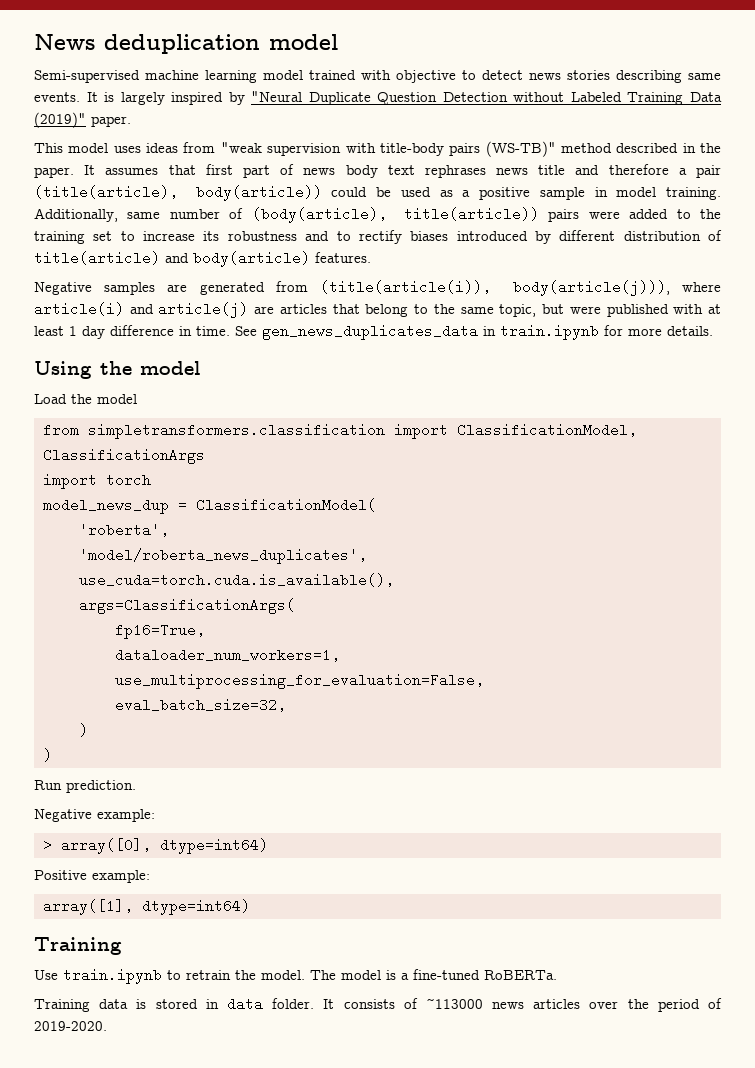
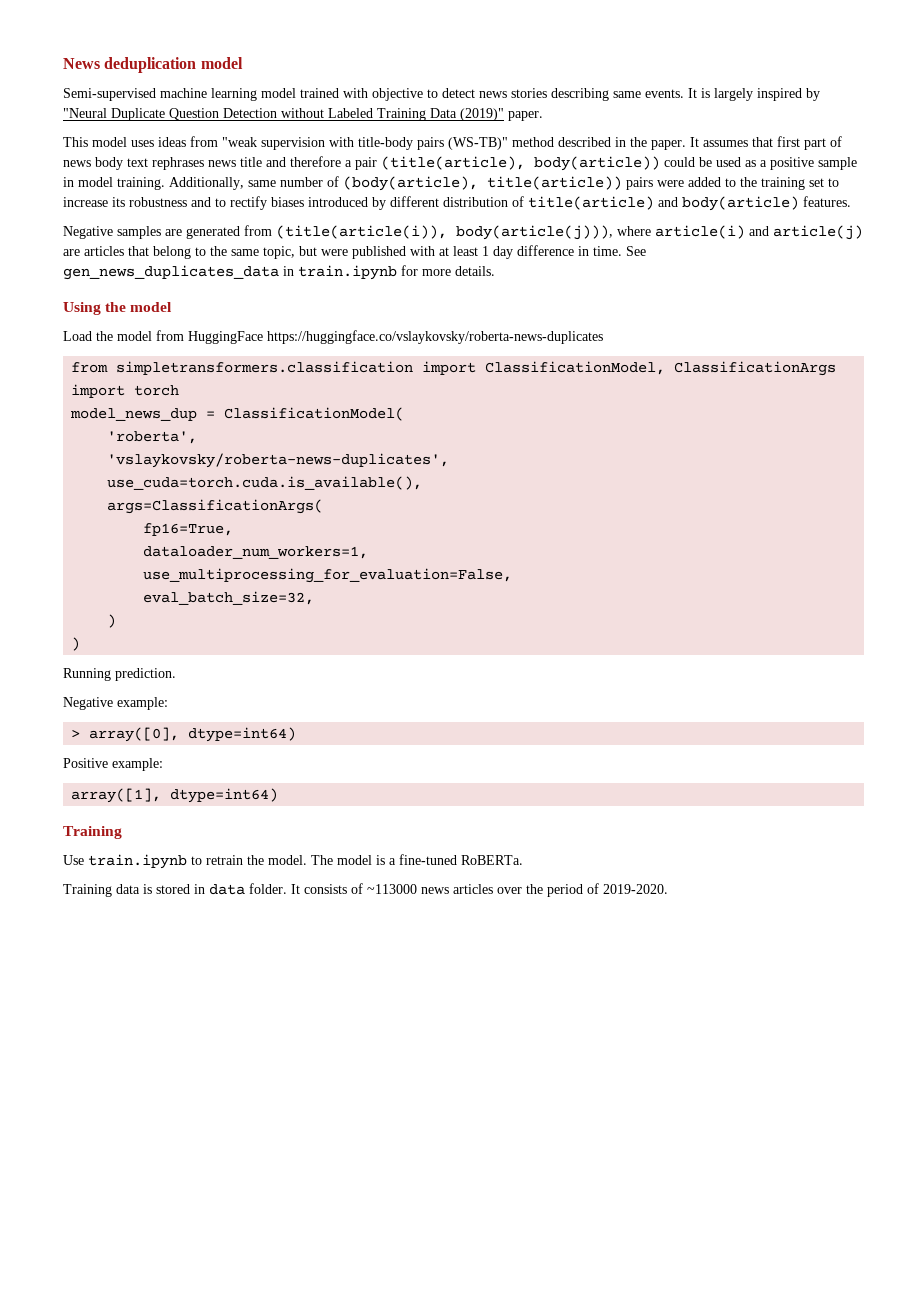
(137, 399) none -> [156,330,603,344] from HuggingFace https://huggingface.co/vslaykovsky/roberta-news-duplicates
[78,548,367,564] 'model/roberta_news_duplicates', -> [107,453,450,468] 'vslaykovsky/roberta-news-duplicates',
[34,780,62,790] Run -> [63,668,111,681] Running

